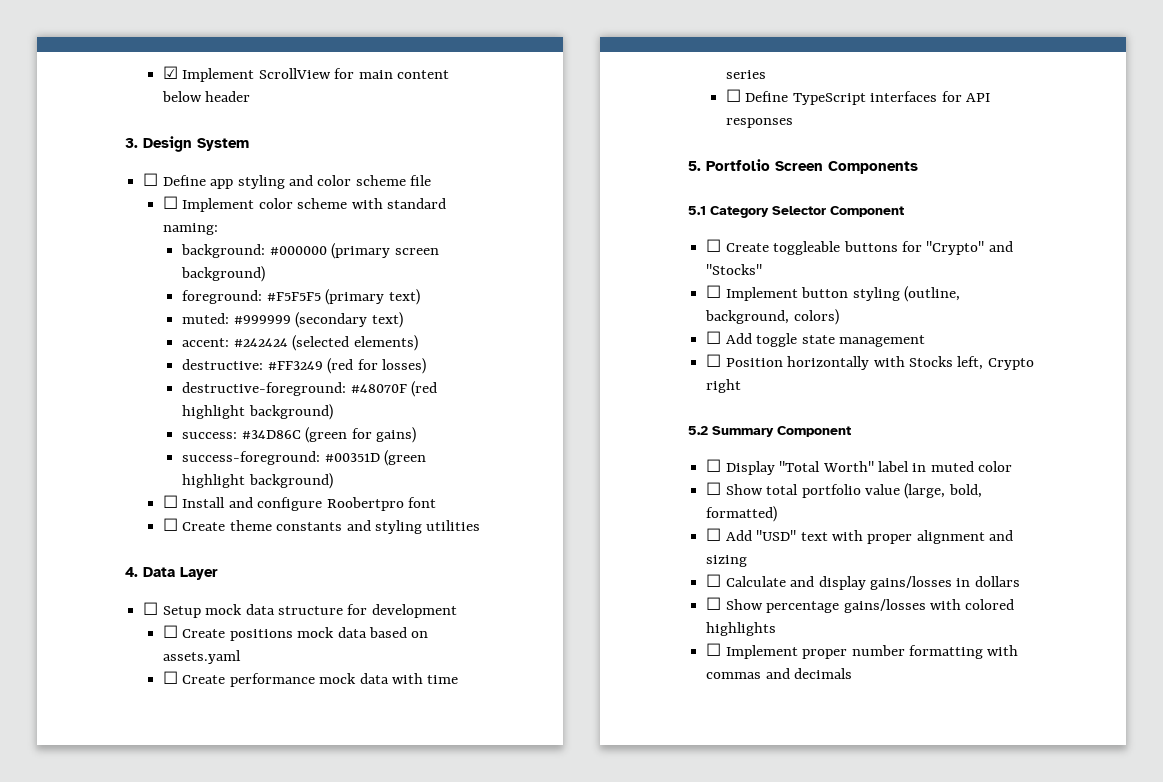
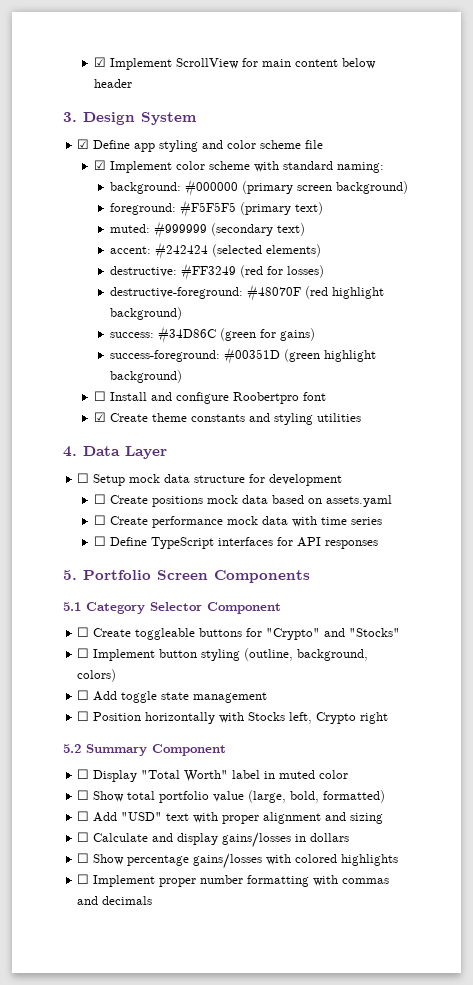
[143,173,159,186] ☐ -> [77,139,90,149] ☑
[162,196,178,209] ☐ -> [93,160,106,170] ☑
[162,518,178,531] ☐ -> [93,412,106,422] ☑

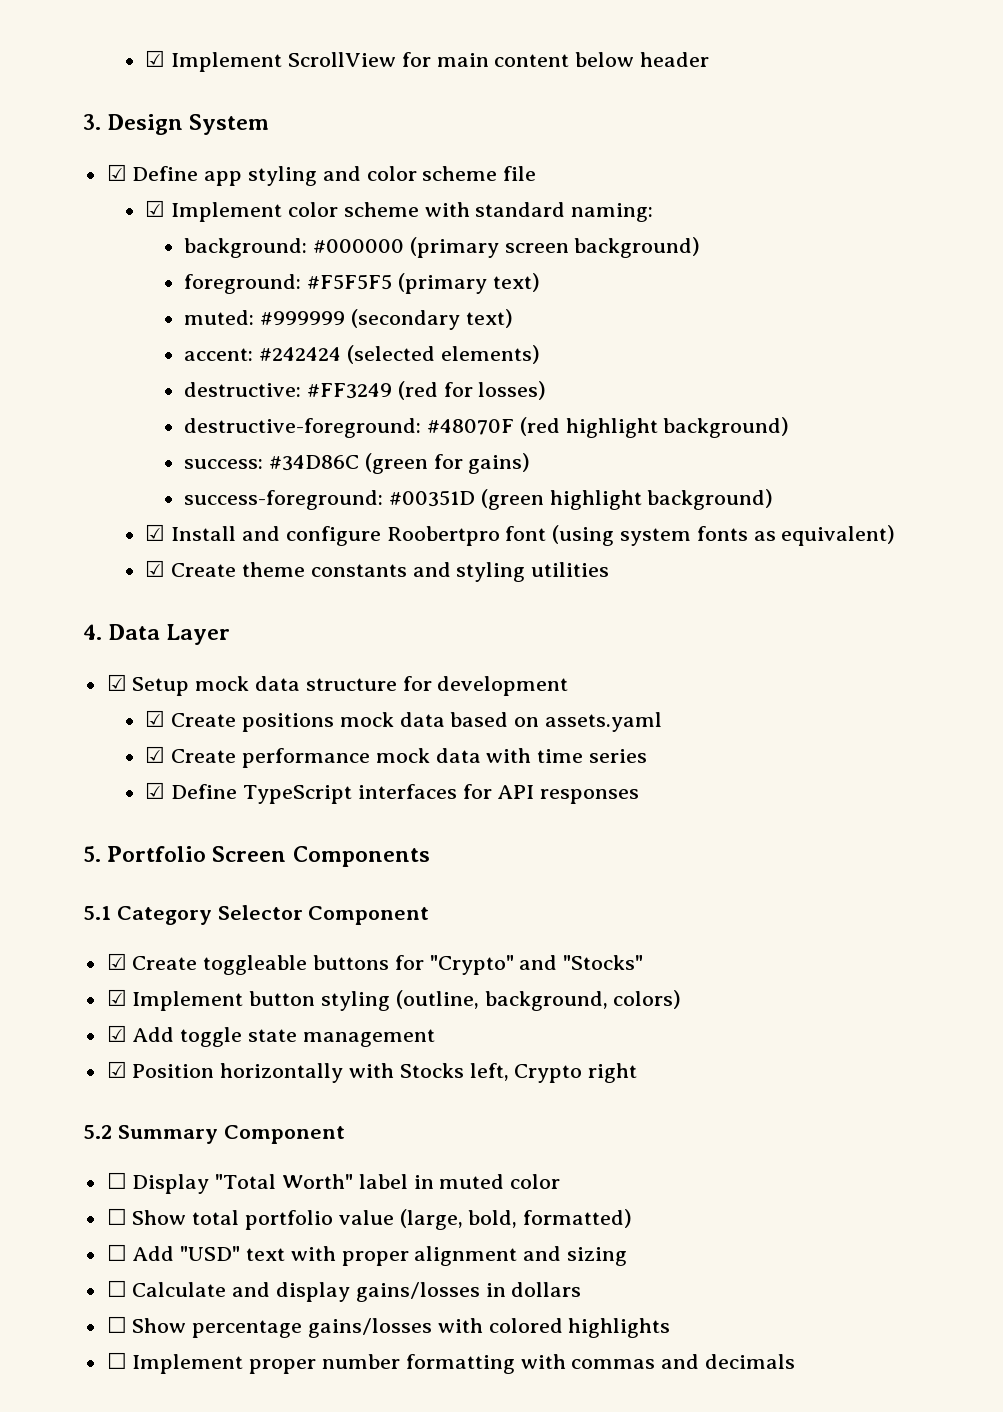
[93,391,106,401] ☐ -> [145,524,166,541] ☑
(326, 396) none -> [552,525,896,546] (using system fonts as equivalent)
[77,473,90,483] ☐ -> [106,674,127,691] ☑
[93,494,106,504] ☐ -> [145,710,166,727] ☑
[93,515,106,525] ☐ -> [145,746,166,763] ☑
[93,536,106,546] ☐ -> [145,782,166,799] ☑
[77,627,90,637] ☐ -> [106,953,127,970] ☑
[77,648,90,658] ☐ -> [106,989,127,1006] ☑
[77,690,90,700] ☐ -> [106,1025,127,1042] ☑
[77,711,90,721] ☐ -> [106,1061,127,1078] ☑

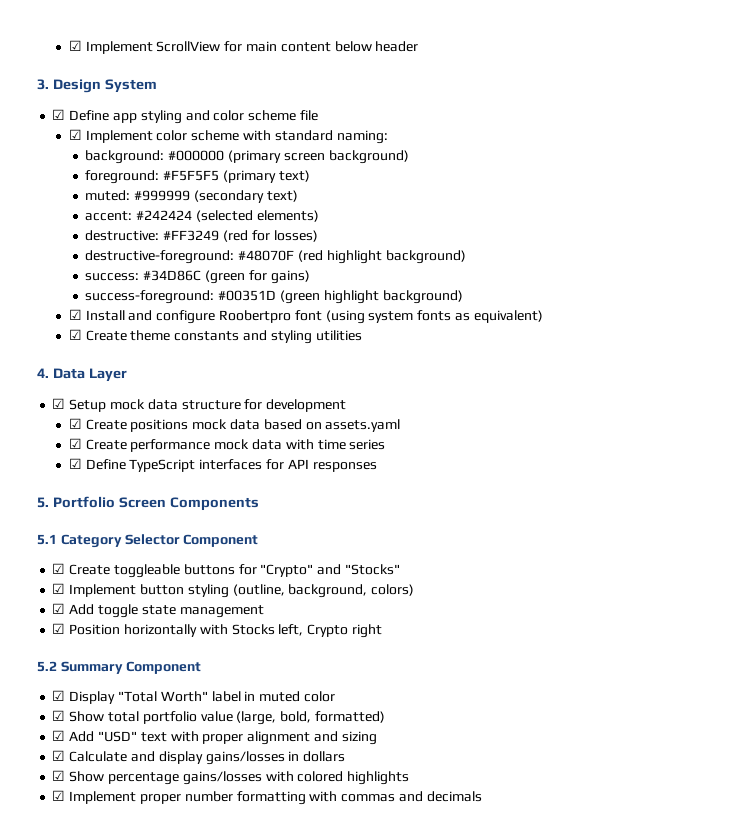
[106,1172,127,1189] ☐ -> [52,690,66,701] ☑
[106,1208,127,1225] ☐ -> [52,710,66,721] ☑
[106,1244,127,1261] ☐ -> [52,730,66,741] ☑
[106,1280,127,1297] ☐ -> [52,750,66,761] ☑
[106,1316,127,1333] ☐ -> [52,770,66,781] ☑
[106,1352,127,1369] ☐ -> [52,790,66,801] ☑

